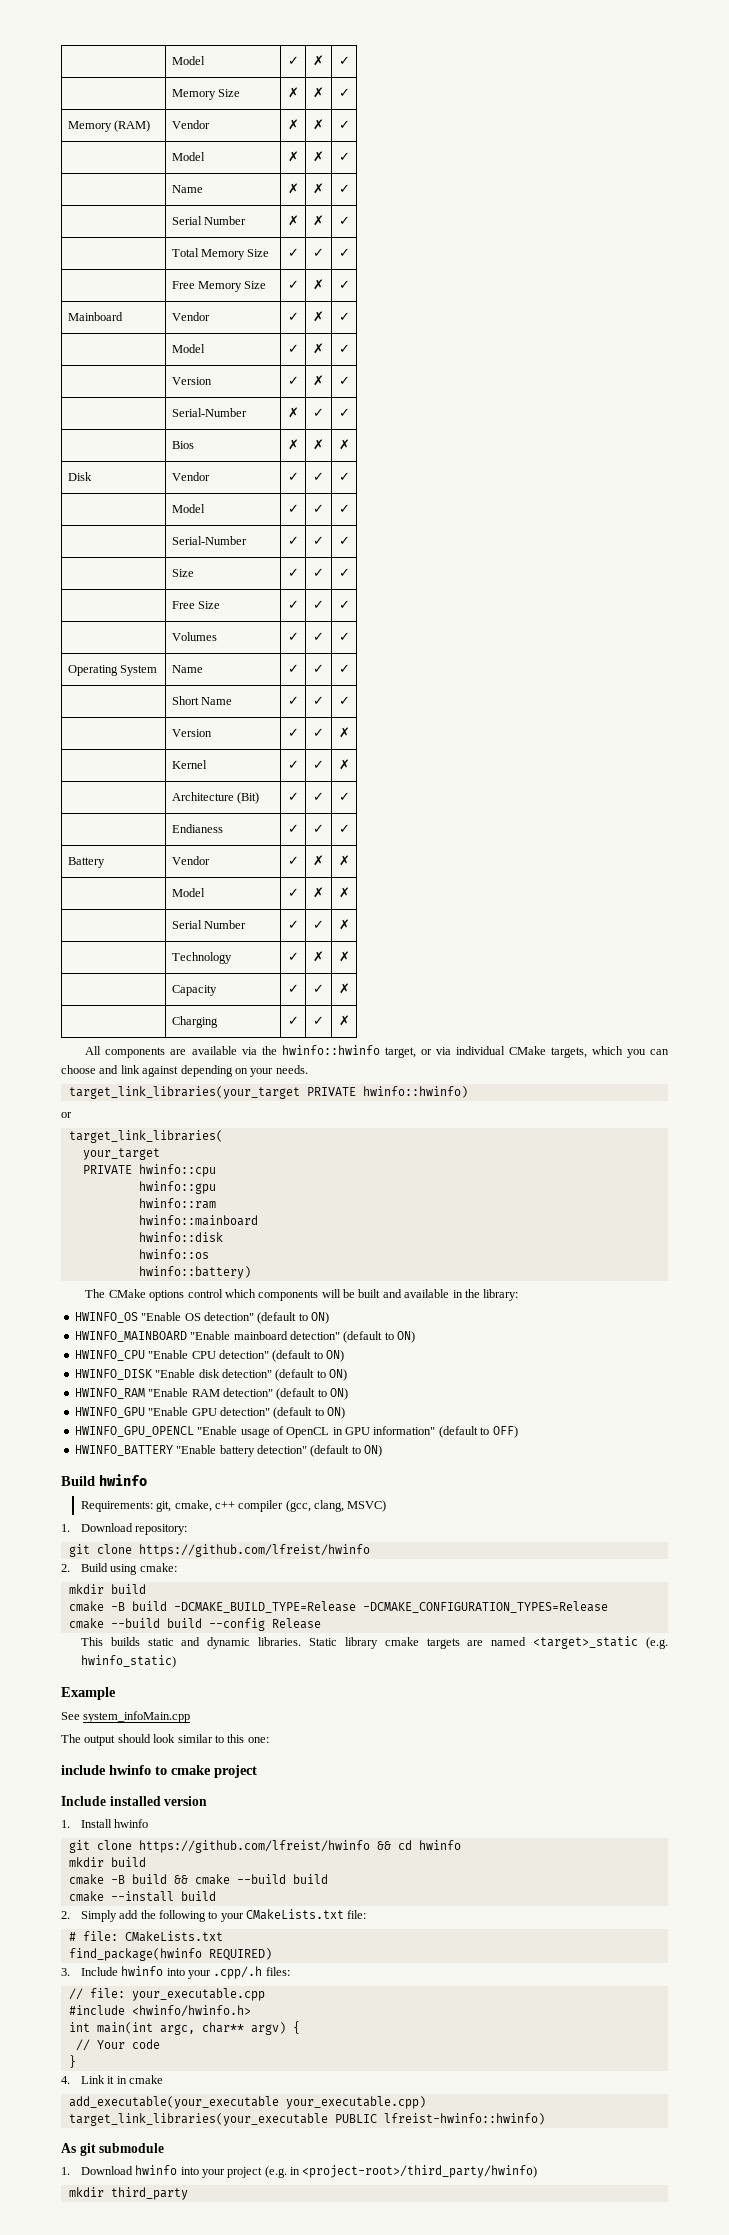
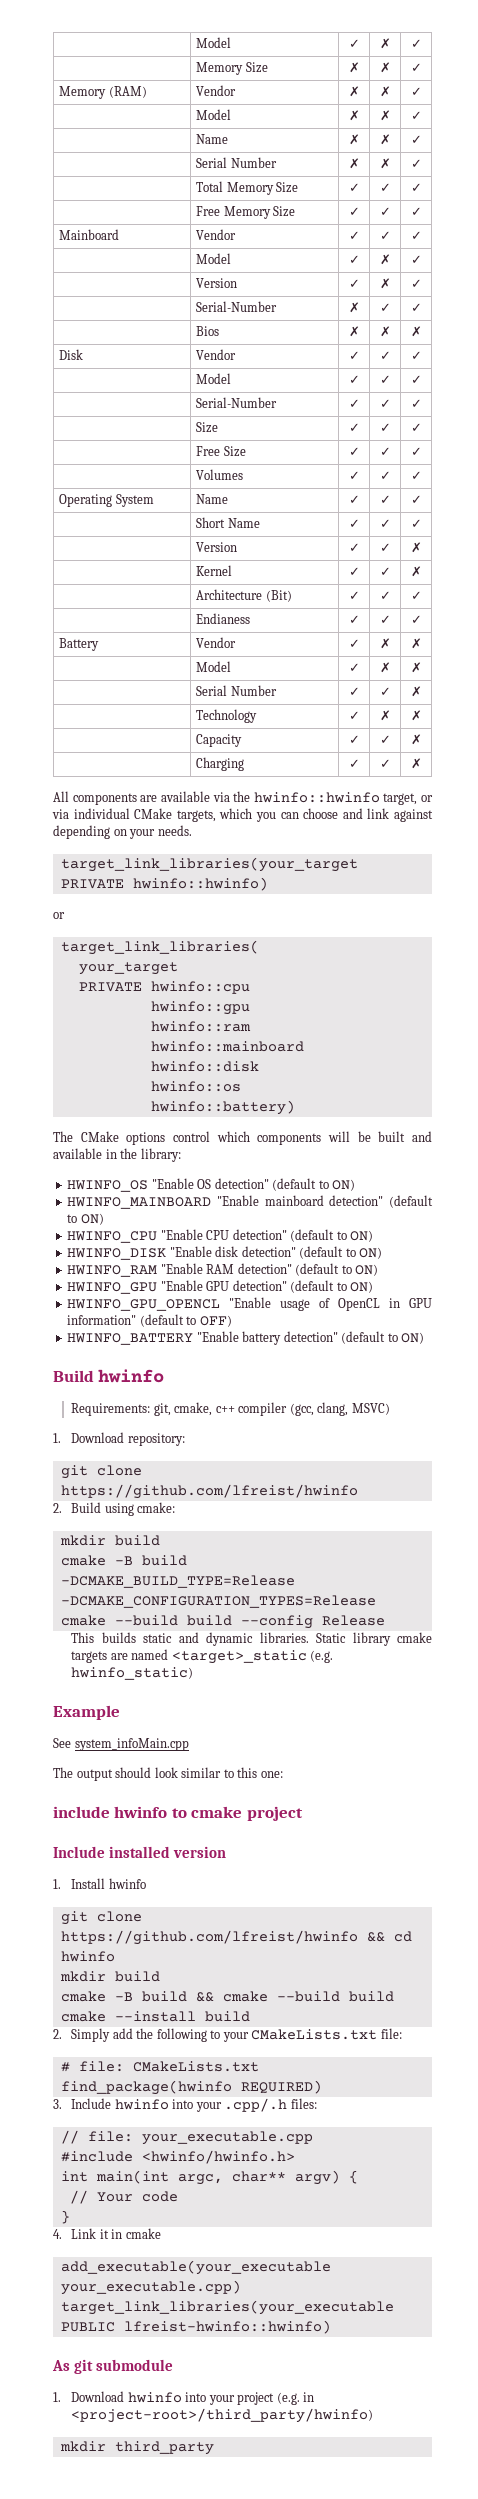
[313,279,324,290] ✗ -> [379,207,391,216] ✓
[313,311,324,322] ✗ -> [379,231,391,240] ✓

